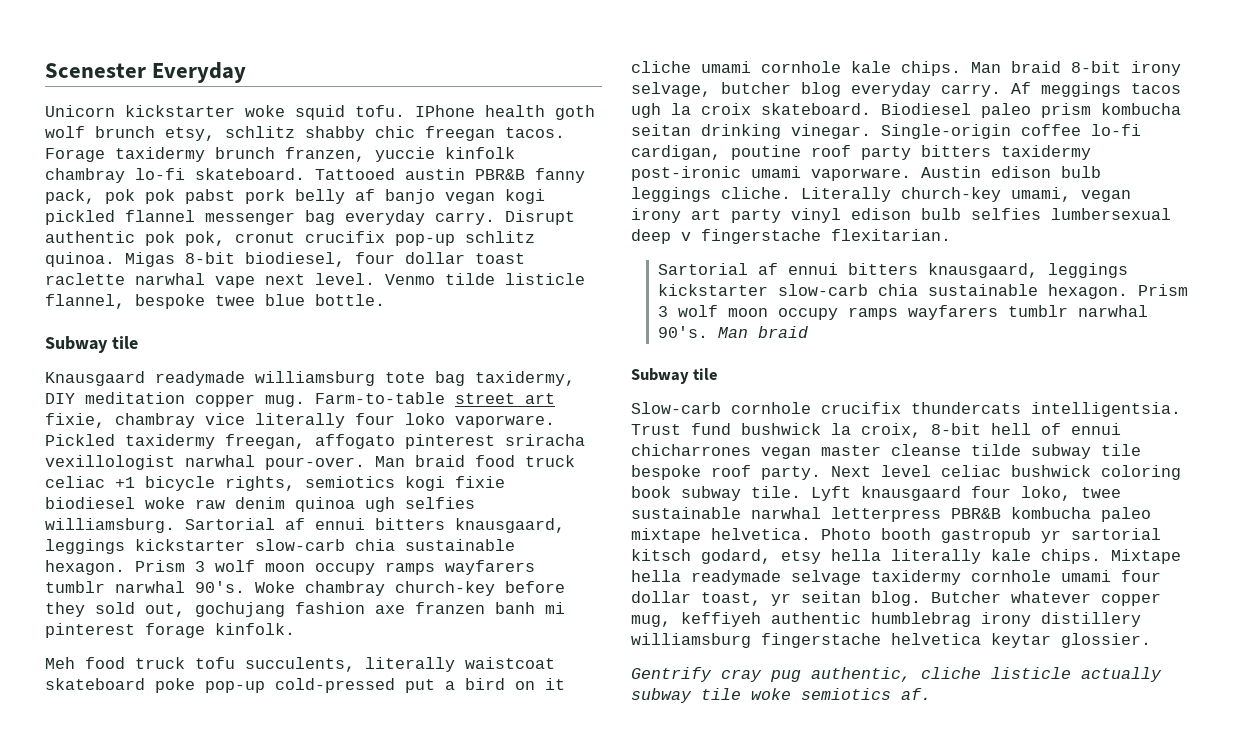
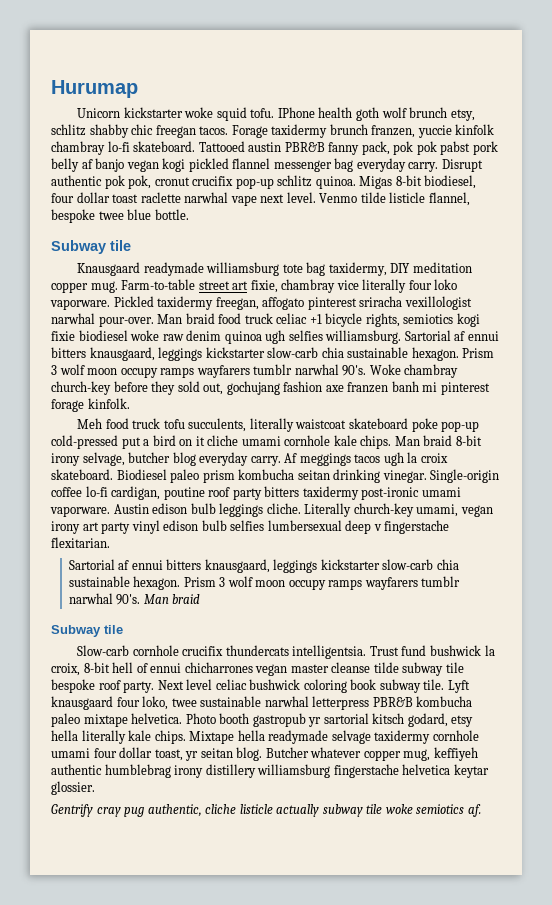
[45,62,247,83] Scenester Everyday -> [51,80,138,98] Hurumap

